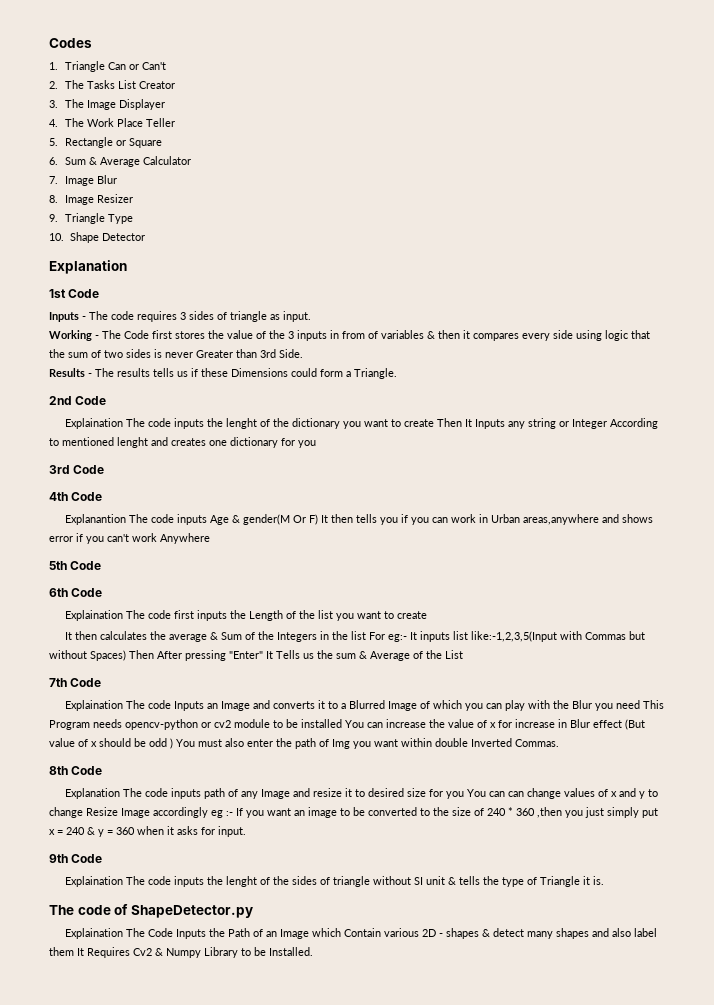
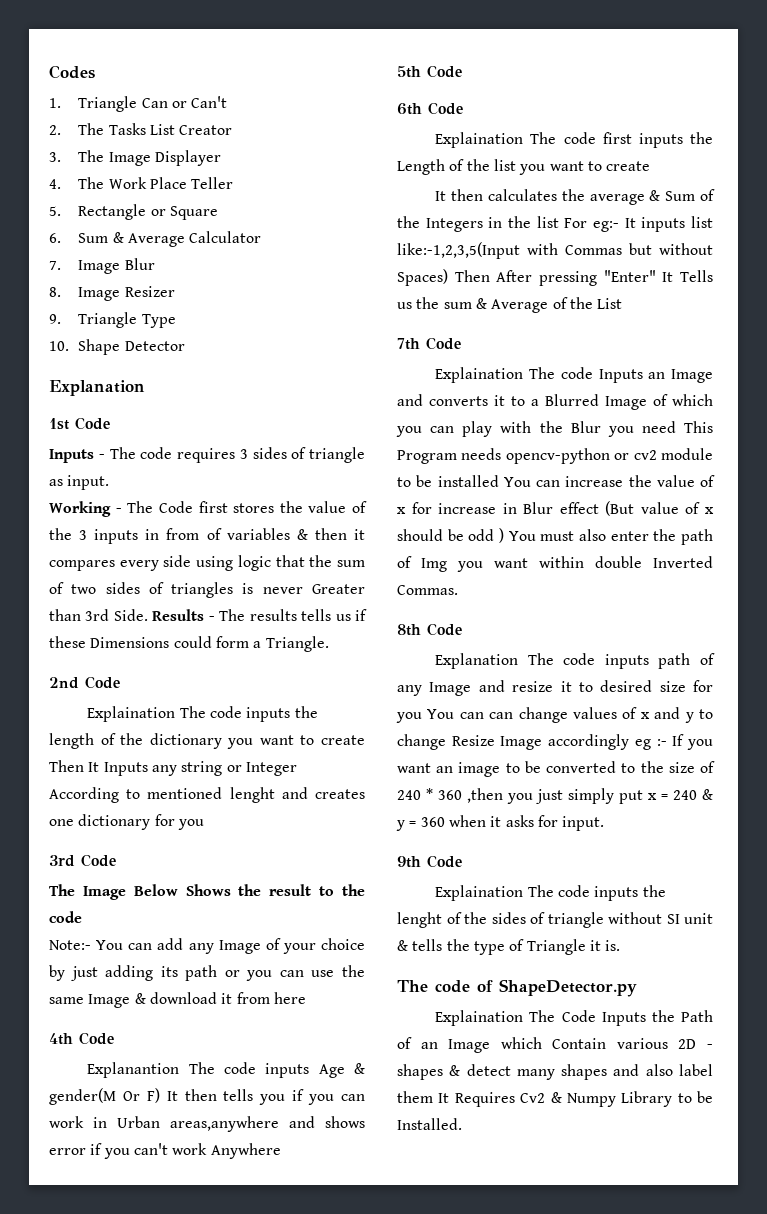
(151, 353) none -> [148,582,234,598] of triangles
(303, 353) // -> (148, 615) none
[225,418,257,429] lenght -> [49,733,94,749] length
(105, 469) none -> [49,884,365,900] [49,911,82,923] [49,938,365,954] [49,965,365,981] [49,992,306,1008] // The Image Below Shows the result to the code // Note:- You can add any Image of your choice by just adding its path or you can use the same Image & download it from here

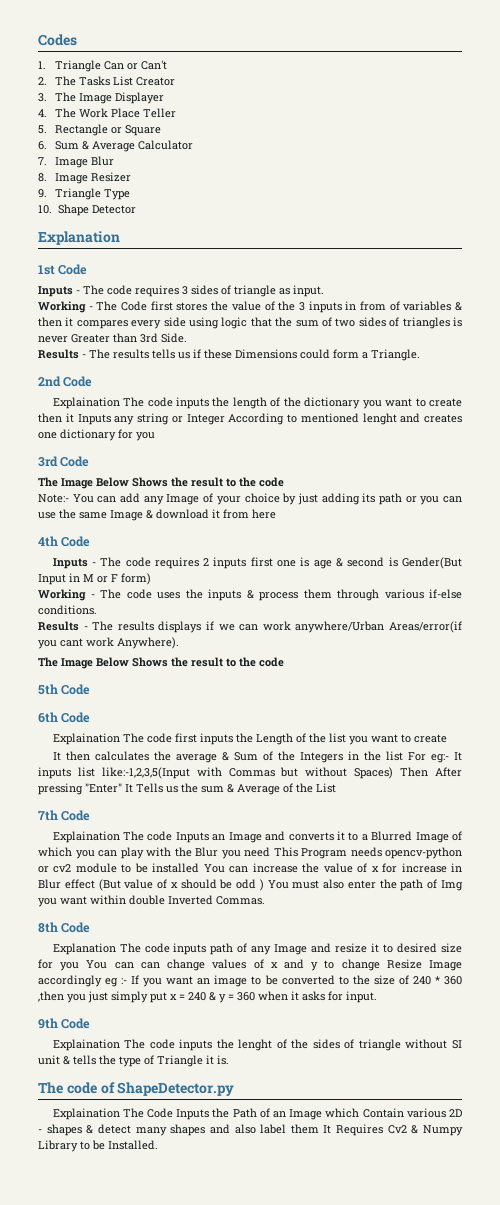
(148, 615) none -> (187, 338) //
[49,760,100,772] Then It -> [38,413,74,423] then it
[87,1062,365,1078] [49,1088,365,1105] [49,1116,365,1132] [49,1143,281,1159] Explanantion The code inputs Age & gender(M Or F) It then tells you if you can work in Urban areas,anywhere and shows error if you can't work Anywhere -> [52,557,462,569] [38,573,151,585] [38,589,462,601] [38,605,97,615] [38,621,462,633] [38,637,179,649] [38,657,284,669] Inputs - The code requires 2 inputs first one is age & second is Gender(But Input in M or F form) // Working - The code uses the inputs & process them through various if-else conditions. // Results - The results displays if we can work anywhere/Urban Areas/error(if you cant work Anywhere). // The Image Below Shows the result to the code

